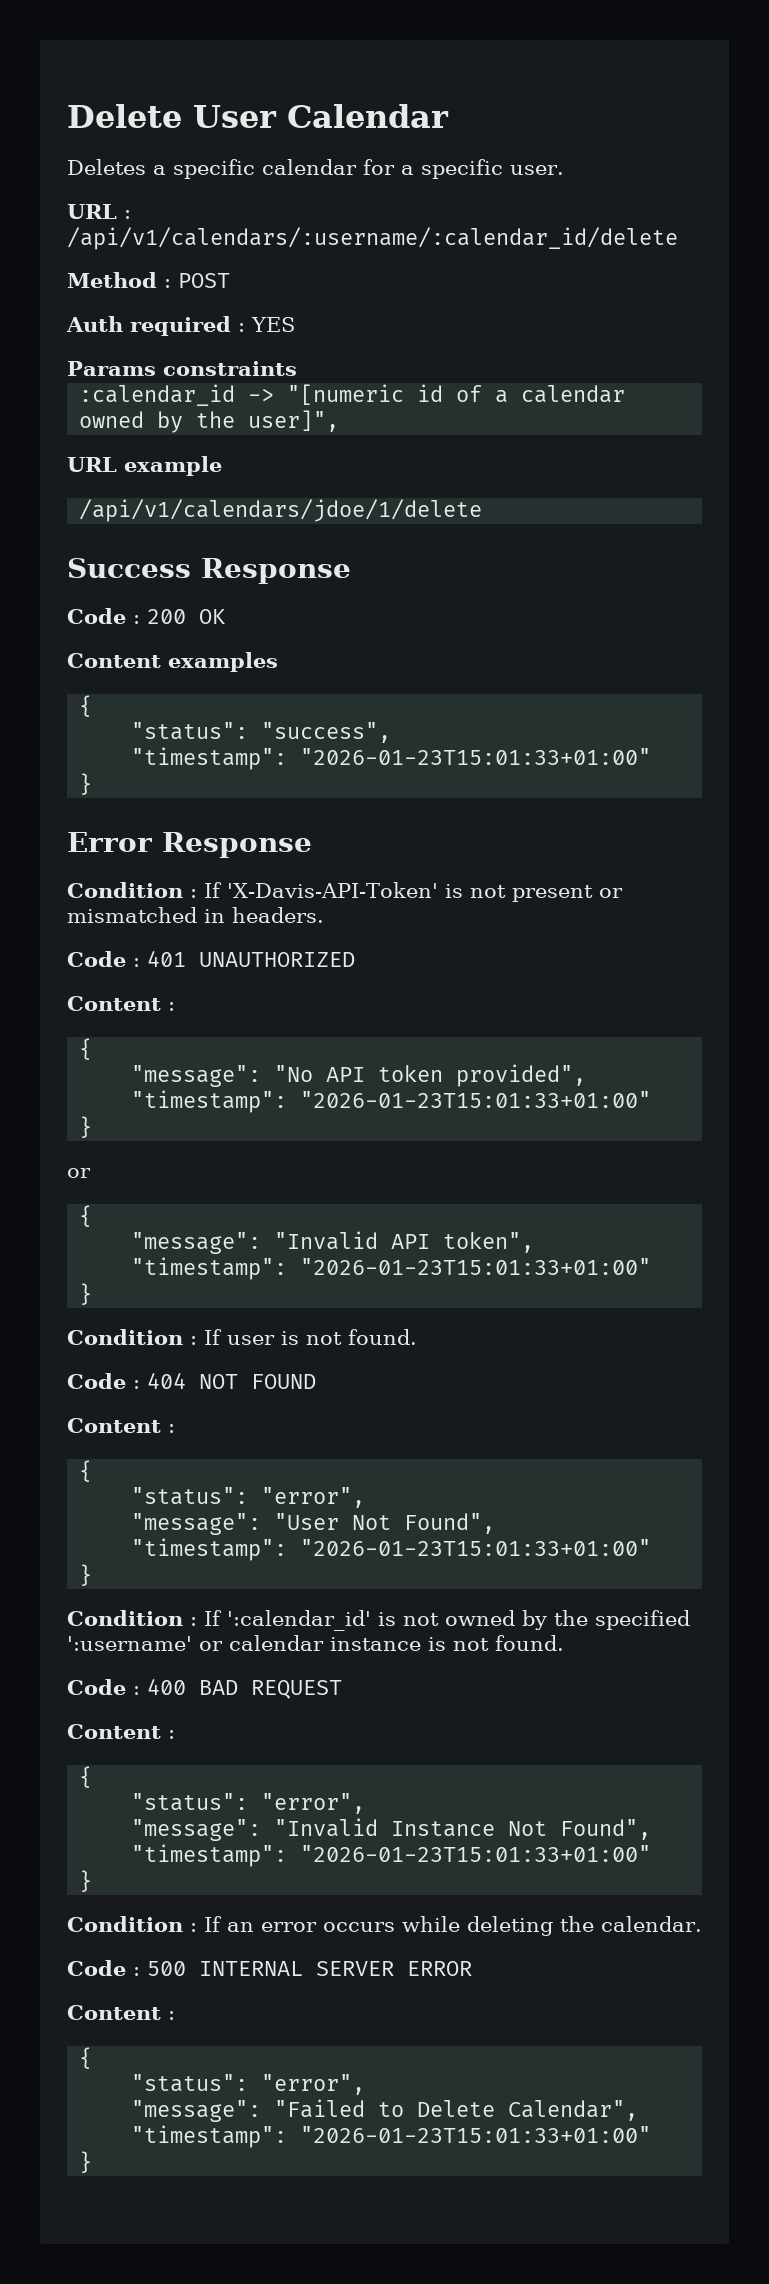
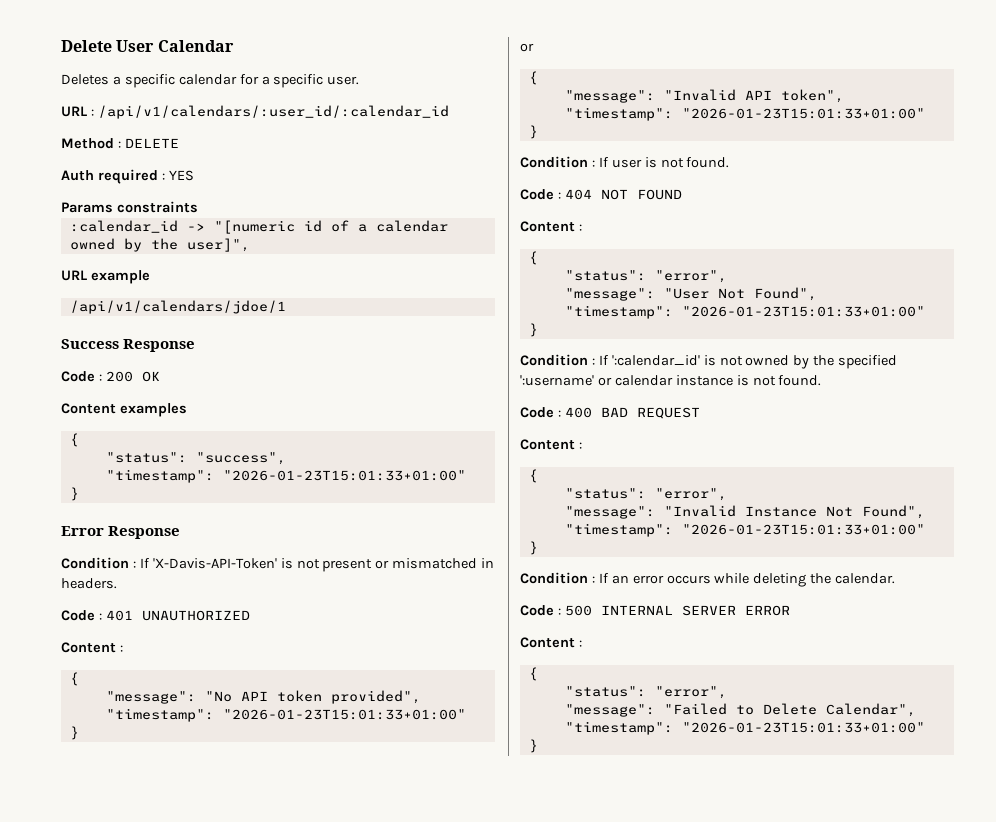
[67,227,678,250] /api/v1/calendars/:username/:calendar_id/delete -> [97,105,449,119] /api/v1/calendars/:user_id/:calendar_id
[178,273,230,288] POST -> [124,138,179,148] DELETE
[79,499,483,522] /api/v1/calendars/jdoe/1/delete -> [69,300,286,314] /api/v1/calendars/jdoe/1

